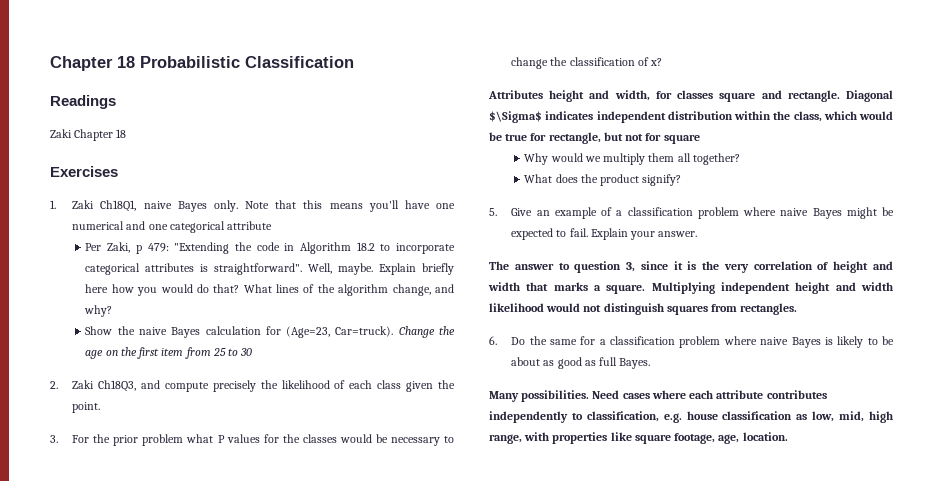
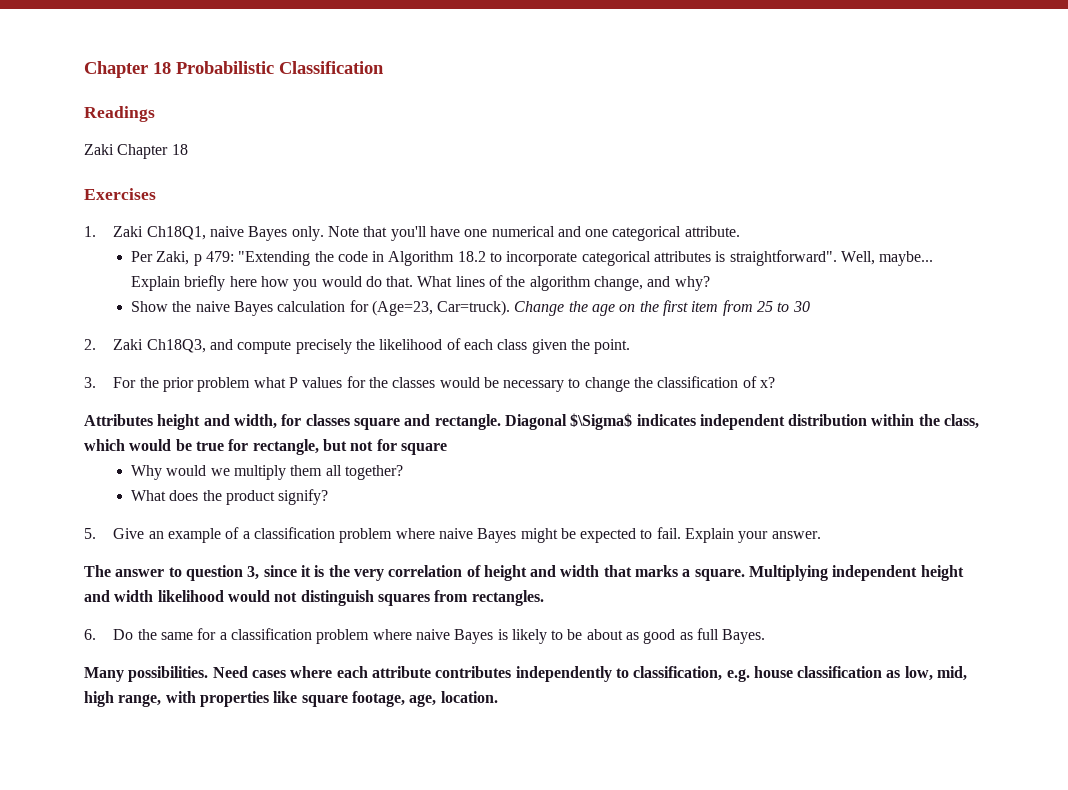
[303,200,363,209] this means -> (388, 231) none
[227,221,273,230] attribute -> [684,226,740,237] attribute.
[338,263,374,275] maybe. -> [879,251,934,266] maybe...
[213,284,240,293] that? -> [386,276,414,287] that.

